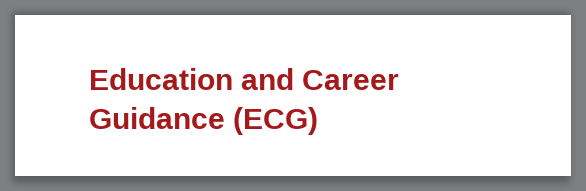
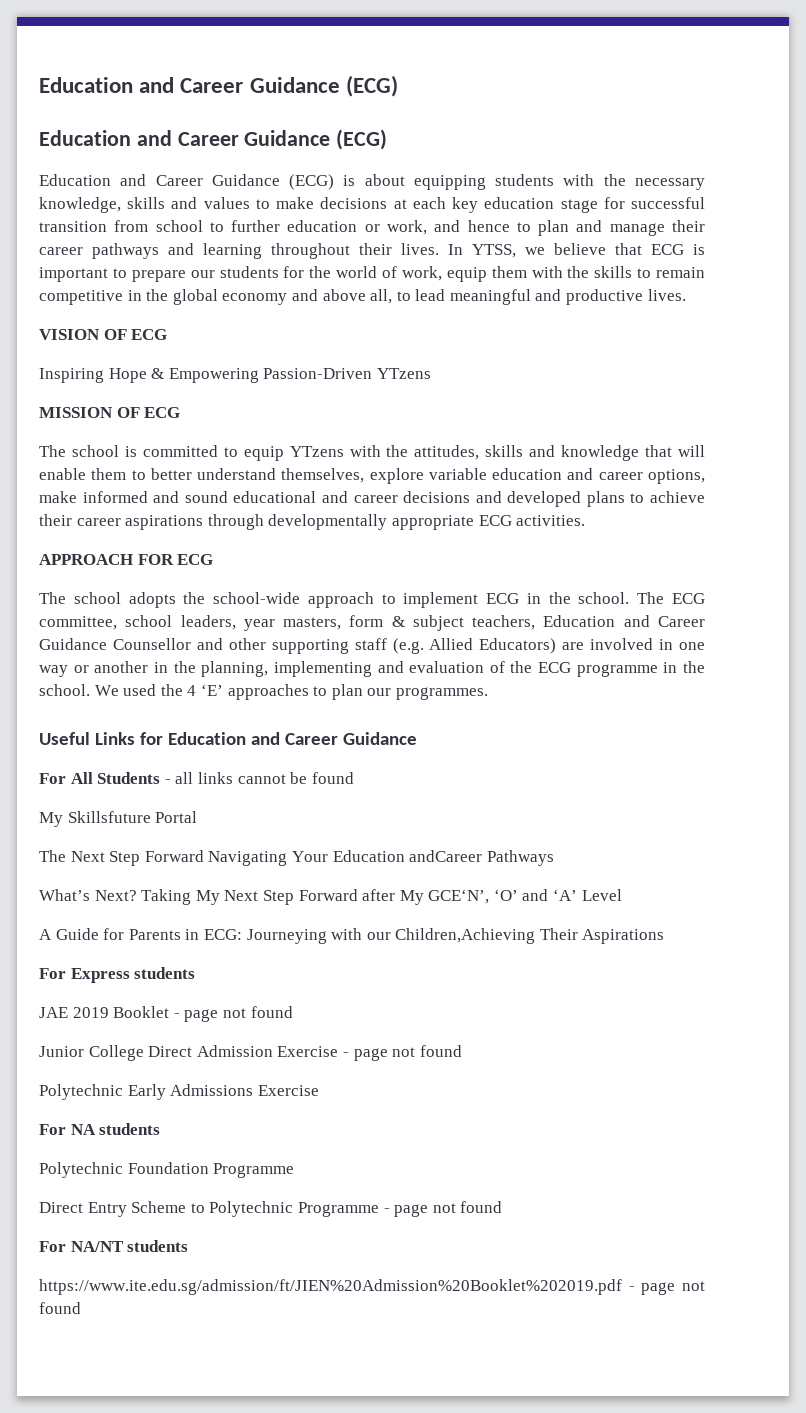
[89,68,400,90] [89,107,319,135] Education and Career Guidance (ECG) -> [39,75,398,97] [39,129,388,150] [39,174,705,190] [39,197,705,213] [39,220,706,236] [39,243,705,259] [39,266,705,282] [39,289,686,305] [39,329,168,340] [39,368,431,383] [39,407,181,418] [39,445,706,461] [39,468,705,484] [39,491,706,507] [39,514,586,530] [39,554,214,565] [39,592,705,608] [39,615,705,631] [39,638,705,654] [39,661,705,677] [39,684,488,700] [39,732,417,745] [39,772,354,784] [39,811,198,827] [39,850,554,866] [39,889,622,905] [39,928,665,944] [39,967,196,983] [39,1006,293,1022] [39,1045,462,1061] [39,1084,319,1100] [39,1123,161,1135] [39,1162,295,1178] [39,1201,503,1217] [39,1240,189,1252] [39,1279,705,1295] [39,1302,81,1314] Education and Career Guidance (ECG) // Education and Career Guidance (ECG) // Education and Career Guidance (ECG) is about equipping students with the necessary knowledge, skills and values to make decisions at each key education stage for successful transition from school to further education or work, and hence to plan and manage their career pathways and learning throughout their lives. In YTSS, we believe that ECG is important to prepare our students for the world of work, equip them with the skills to remain competitive in the global economy and above all, to lead meaningful and productive lives. // VISION OF ECG // Inspiring Hope & Empowering Passion-Driven YTzens // MISSION OF ECG // The school is committed to equip YTzens with the attitudes, skills and knowledge that will enable them to better understand themselves, explore variable education and career options, make informed and sound educational and career decisions and developed plans to achieve their career aspirations through developmentally appropriate ECG activities. // APPROACH FOR ECG // The school adopts the school-wide approach to implement ECG in the school. The ECG committee, school leaders, year masters, form & subject teachers, Education and Career Guidance Counsellor and other supporting staff (e.g. Allied Educators) are involved in one way or another in the planning, implementing and evaluation of the ECG programme in the school. We used the 4 ‘E’ approaches to plan our programmes. // Useful Links for Education and Career Guidance // For All Students - all links cannot be found // My Skillsfuture Portal // The Next Step Forward Navigating Your Education andCareer Pathways // What’s Next? Taking My Next Step Forward after My GCE‘N’, ‘O’ and ‘A’ Level // A Guide for Parents in ECG: Journeying with our Children,Achieving Their Aspirations // For Express students // JAE 2019 Booklet - page not found // Junior College Direct Admission Exercise - page not found // Polytechnic Early Admissions Exercise // For NA students // Polytechnic Foundation Programme // Direct Entry Scheme to Polytechnic Programme - page not found // For NA/NT students // https://www.ite.edu.sg/admission/ft/JIEN%20Admission%20Booklet%202019.pdf - page not found

